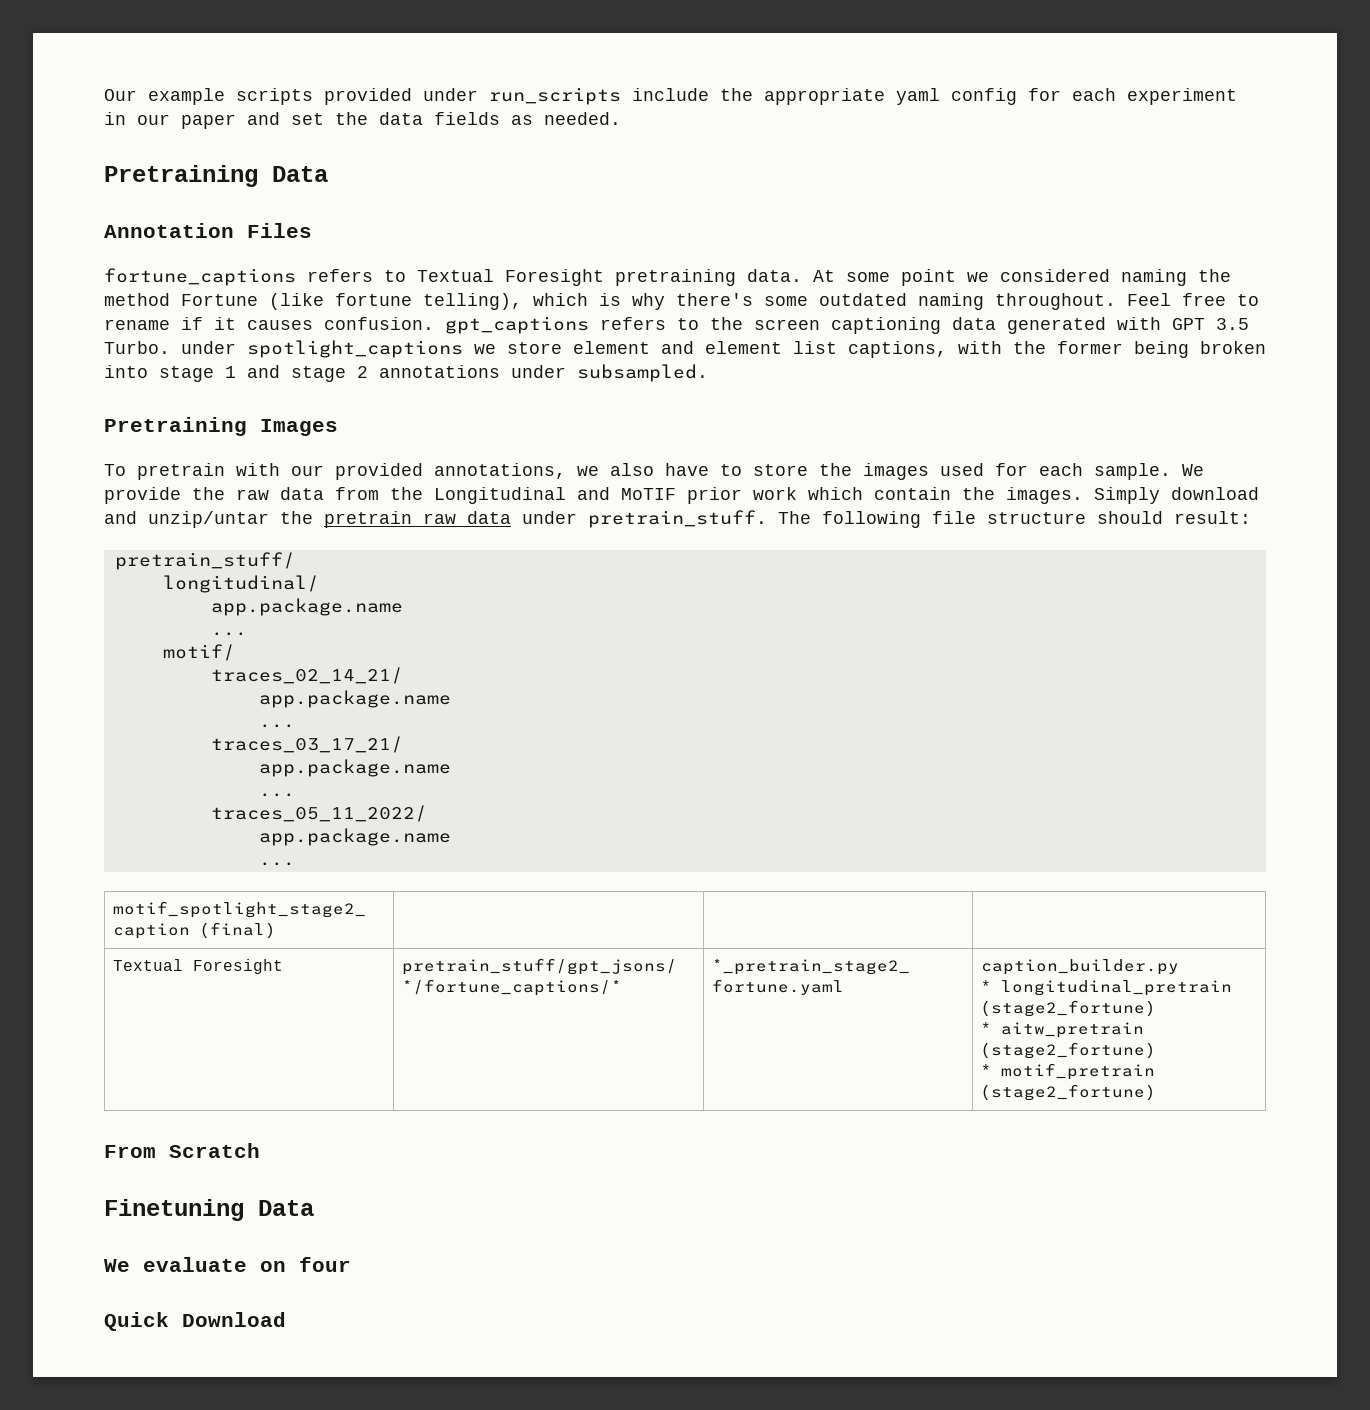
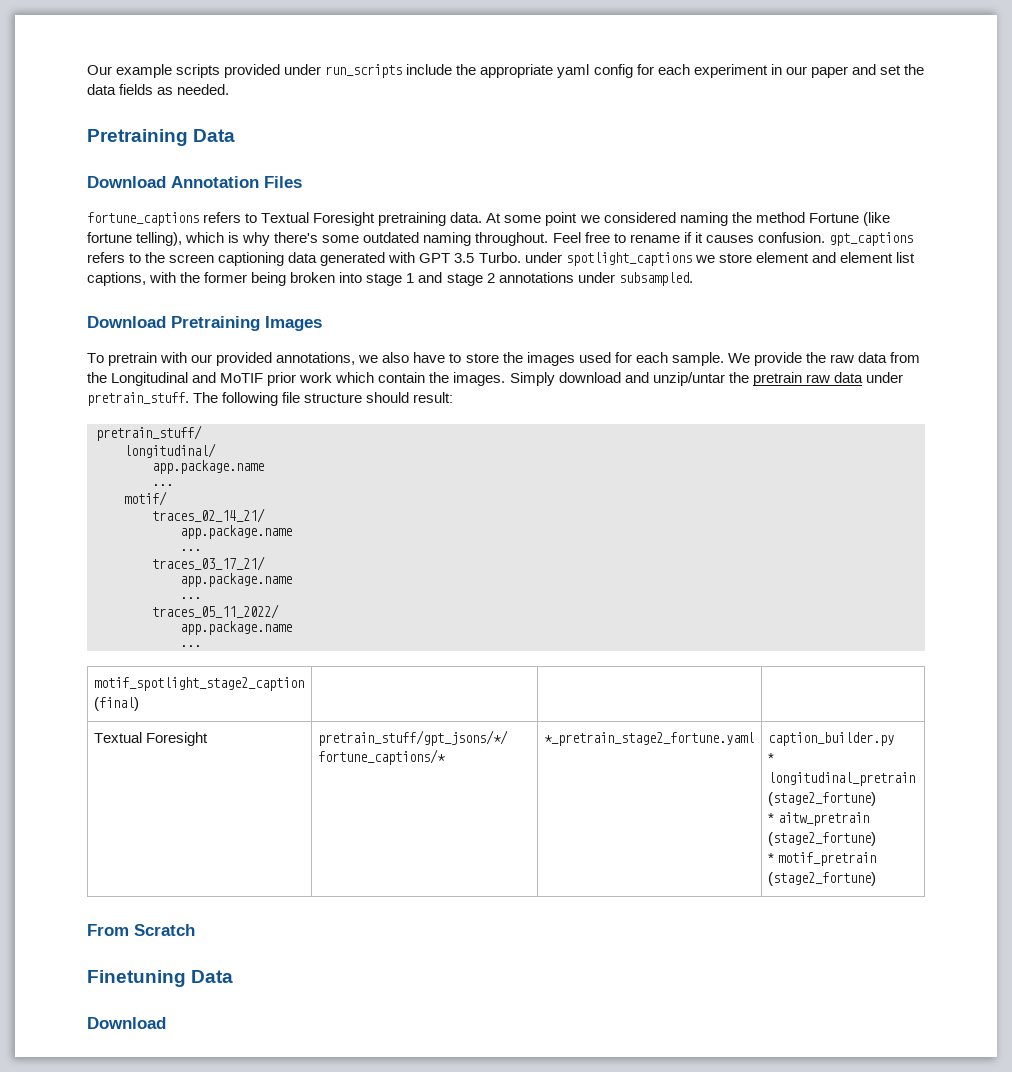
(328, 174) none -> [87,176,166,188] Download
(708, 373) none -> [87,316,166,328] Download
[104,1257,351,1272] [104,1312,169,1331] We evaluate on four // Quick -> (234, 976) none

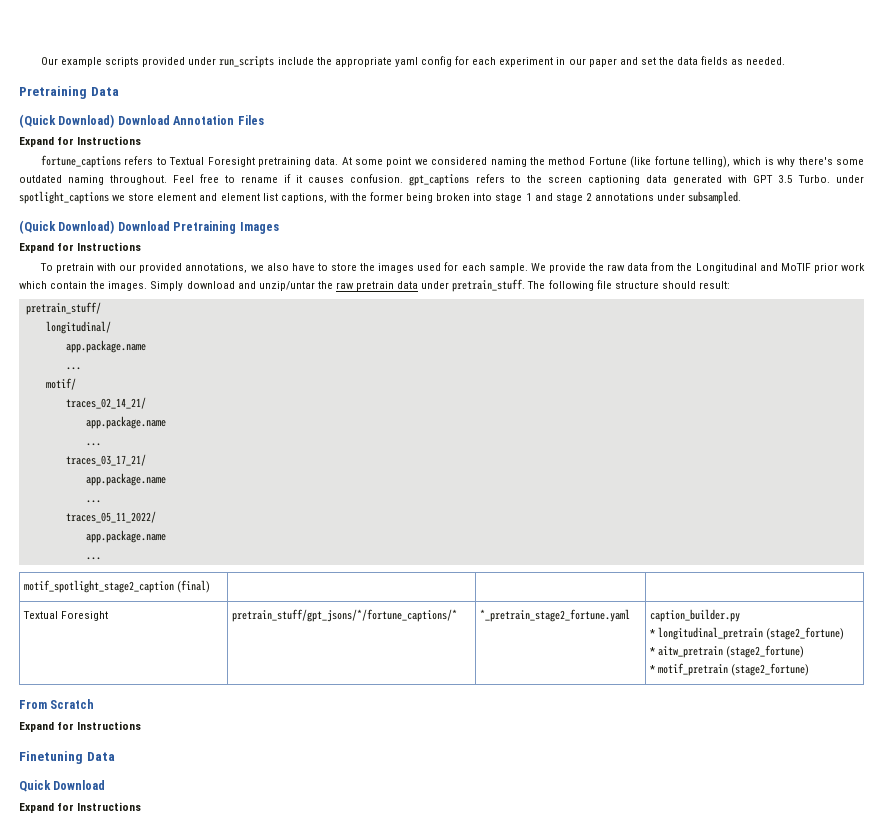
(236, 135) none -> [19,114,115,128] (Quick Download)
(302, 182) none -> [19,136,142,147] // Expand for Instructions
(693, 279) none -> [19,220,115,234] (Quick Download)
(322, 323) none -> [19,242,142,253] // Expand for Instructions
[752,372,830,386] pretrain raw -> [335,281,395,291] raw pretrain
(195, 930) none -> [19,721,142,732] // Expand for Instructions
[87,1017,166,1029] Download -> [19,780,106,792] [19,802,142,813] Quick Download // Expand for Instructions

